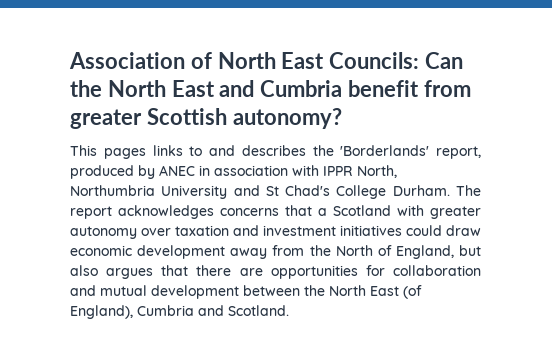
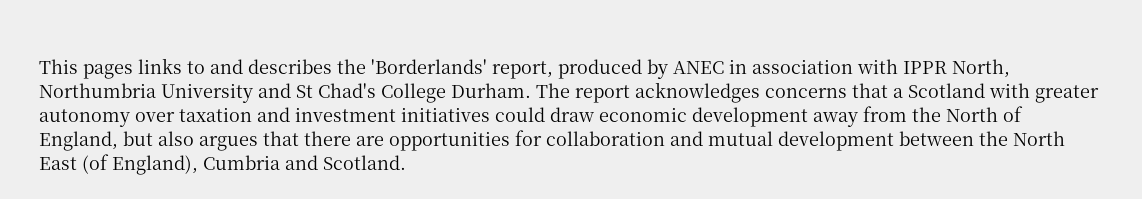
[69,52,464,69] [70,80,471,97] [70,108,342,129] Association of North East Councils: Can the North East and Cumbria benefit from greater Scottish autonomy? // -> (39, 66) none

